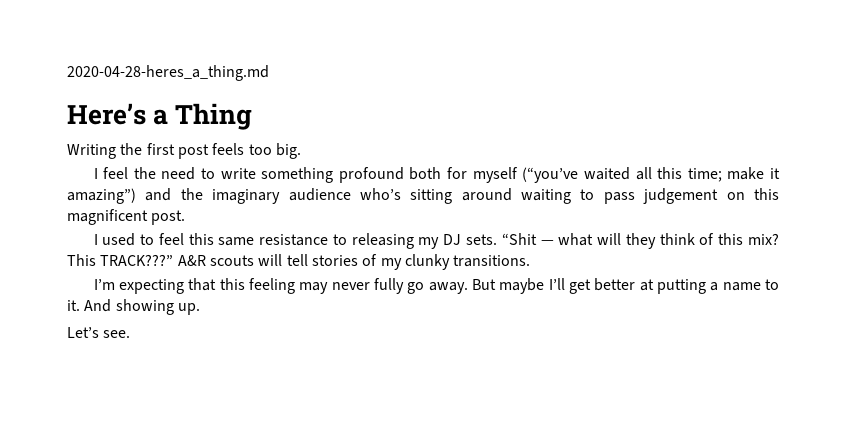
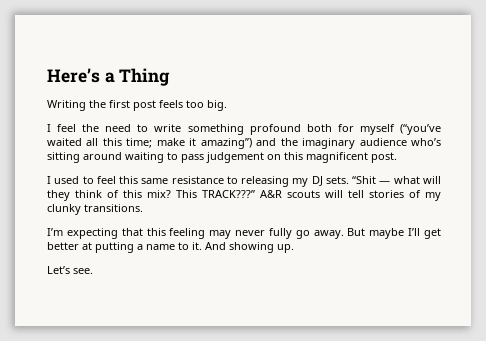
[67,65,269,81] 2020-04-28-heres_a_thing.md // -> (47, 75) none

